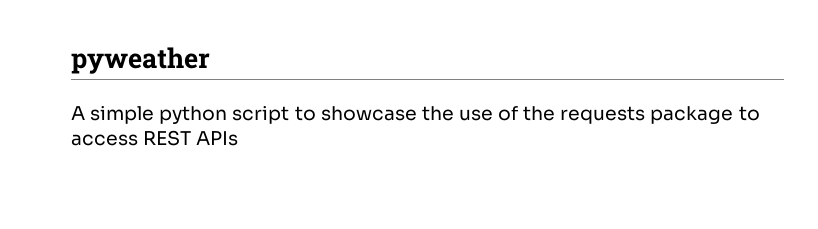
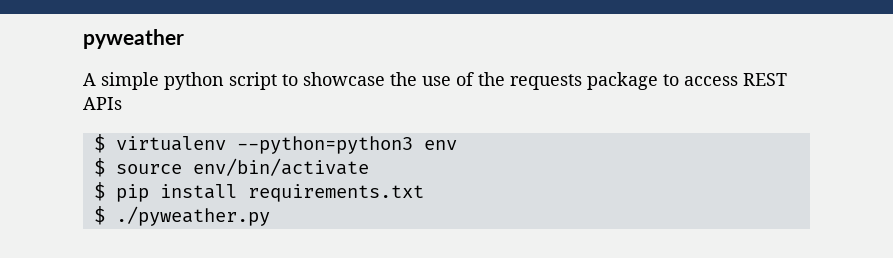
(239, 138) none -> [93,134,457,154] [93,158,369,177] [93,182,424,202] [93,206,270,226] // $ virtualenv --python=python3 env // $ source env/bin/activate // $ pip install requirements.txt // $ ./pyweather.py

